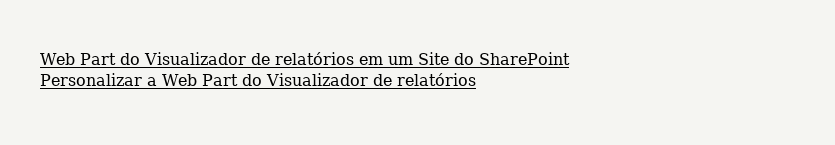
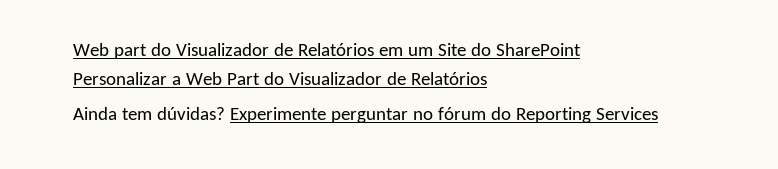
[40,52,354,65] Web Part do Visualizador de relatórios -> [73,43,374,59] Web part do Visualizador de Relatórios
[396,73,476,86] relatórios -> [410,72,487,85] [73,107,658,123] Relatórios // Ainda tem dúvidas? Experimente perguntar no fórum do Reporting Services

